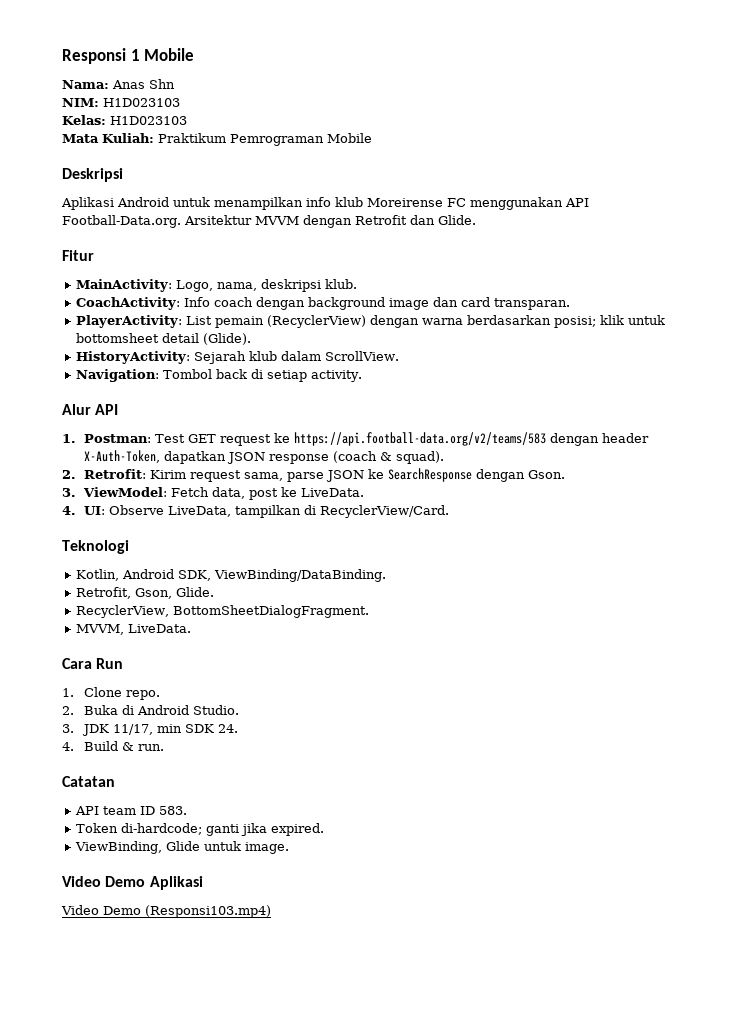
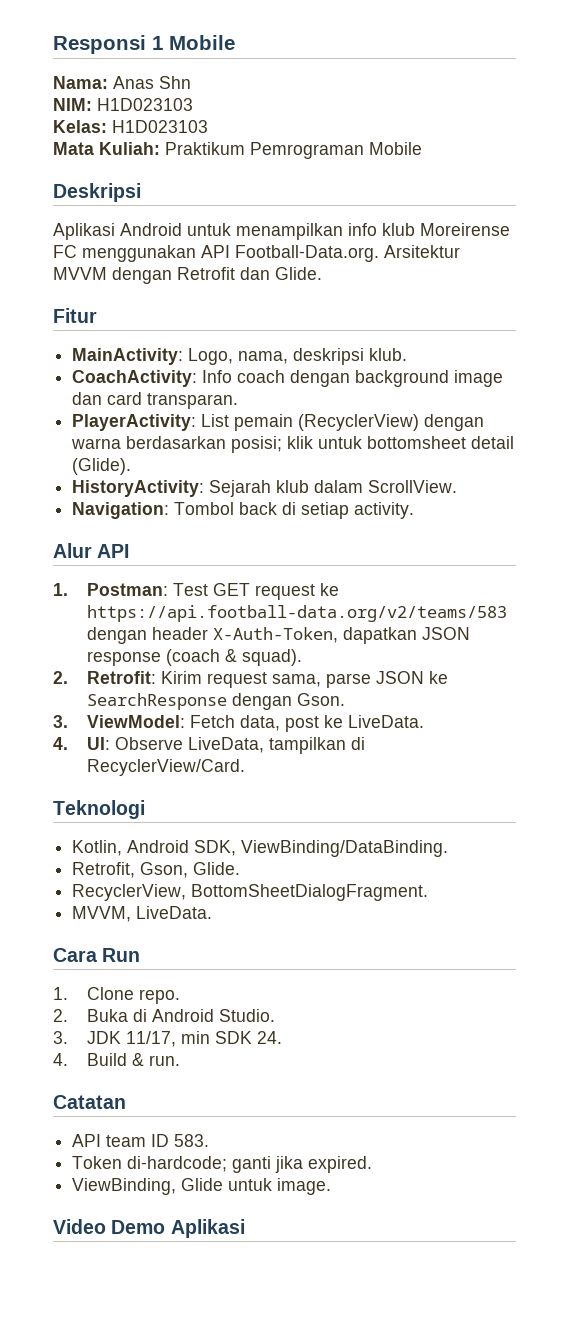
[61,905,271,918] // Video Demo (Responsi103.mp4) -> (245, 1228) none

